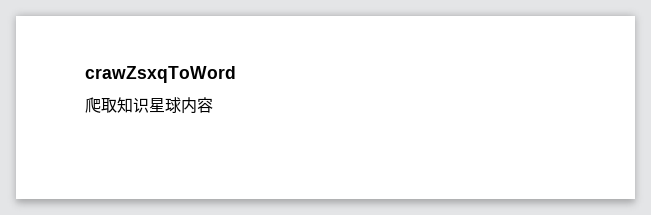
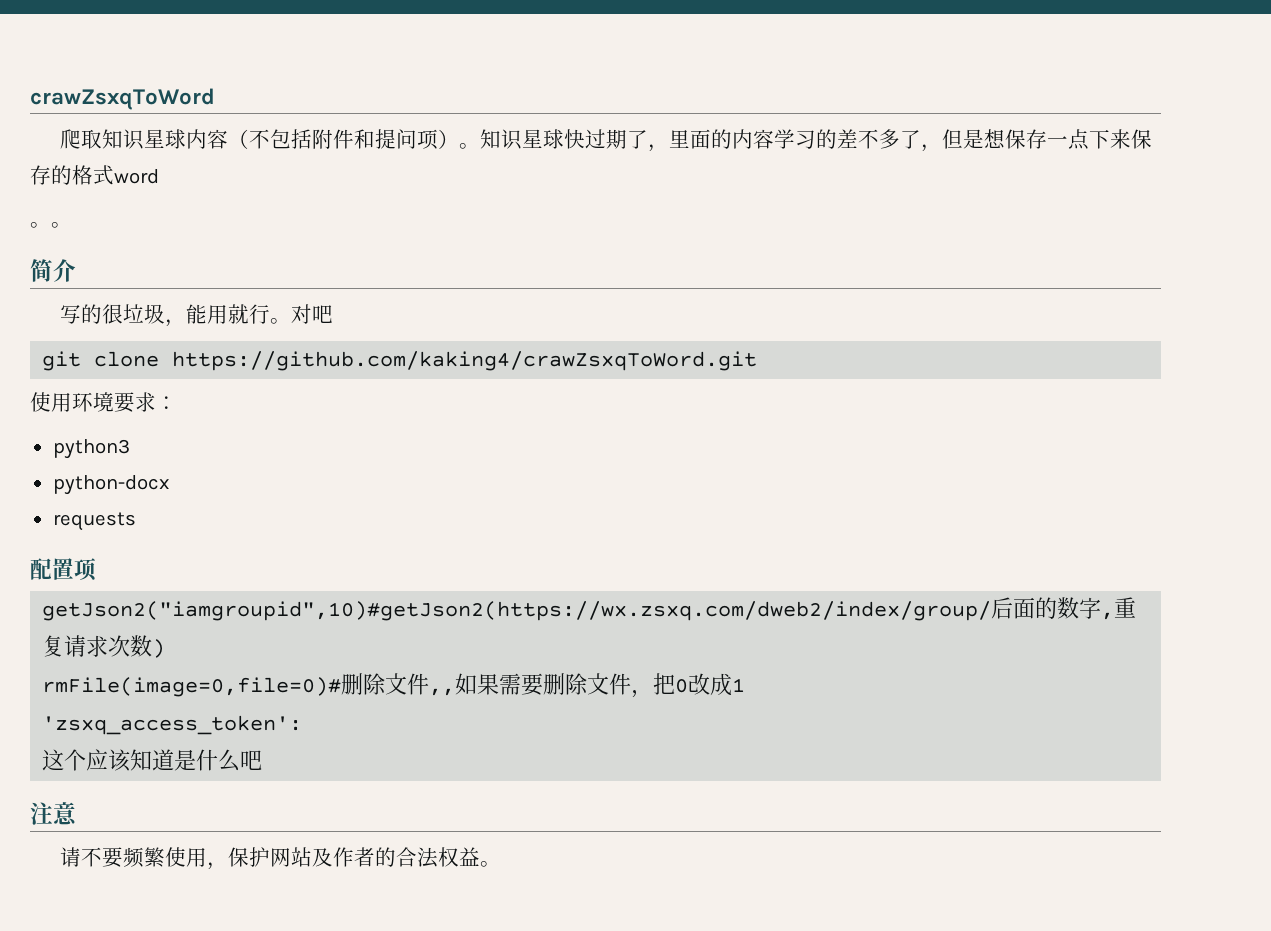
(213, 105) none -> [228,129,1153,152] [30,165,159,185] [30,222,72,228] [30,259,76,282] [60,304,334,327] [42,351,758,371] [30,392,177,413] [52,439,130,459] [52,475,169,495] [52,512,136,531] [30,558,97,581] [42,597,1137,621] [42,635,166,658] [42,673,746,698] [42,715,303,735] [42,749,263,772] [30,802,77,825] [60,847,502,870] （不包括附件和提问项）。知识星球快过期了，里面的内容学习的差不多了，但是想保存一点下来保存的格式word // 。。 // 简介 // 写的很垃圾，能用就行。对吧 // git clone https://github.com/kaking4/crawZsxqToWord.git // 使用环境要求： // python3 // python-docx // requests // 配置项 // getJson2("iamgroupid",10)#getJson2(https://wx.zsxq.com/dweb2/index/group/后面的数字,重复请求次数) // rmFile(image=0,file=0)#删除文件,,如果需要删除文件，把0改成1 // 'zsxq_access_token': // 这个应该知道是什么吧 // 注意 // 请不要频繁使用，保护网站及作者的合法权益。

